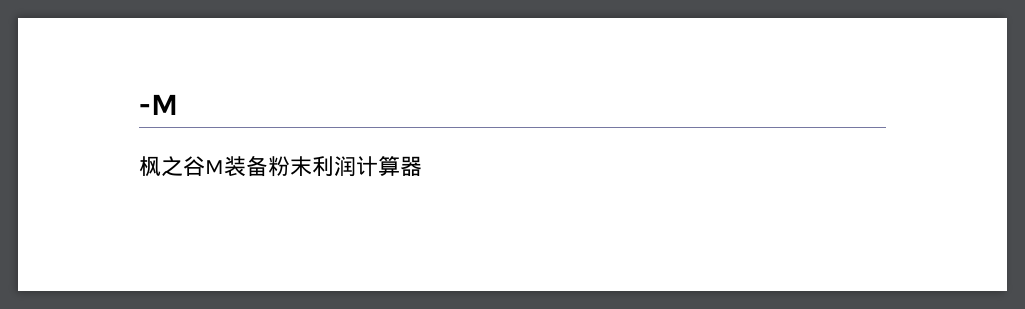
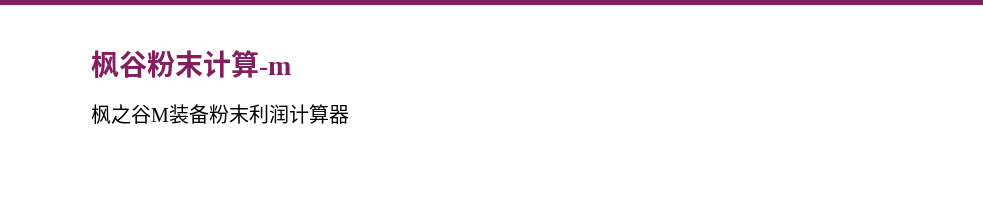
[139,94,178,115] -M -> [91,50,291,79] 枫谷粉末计算-m

